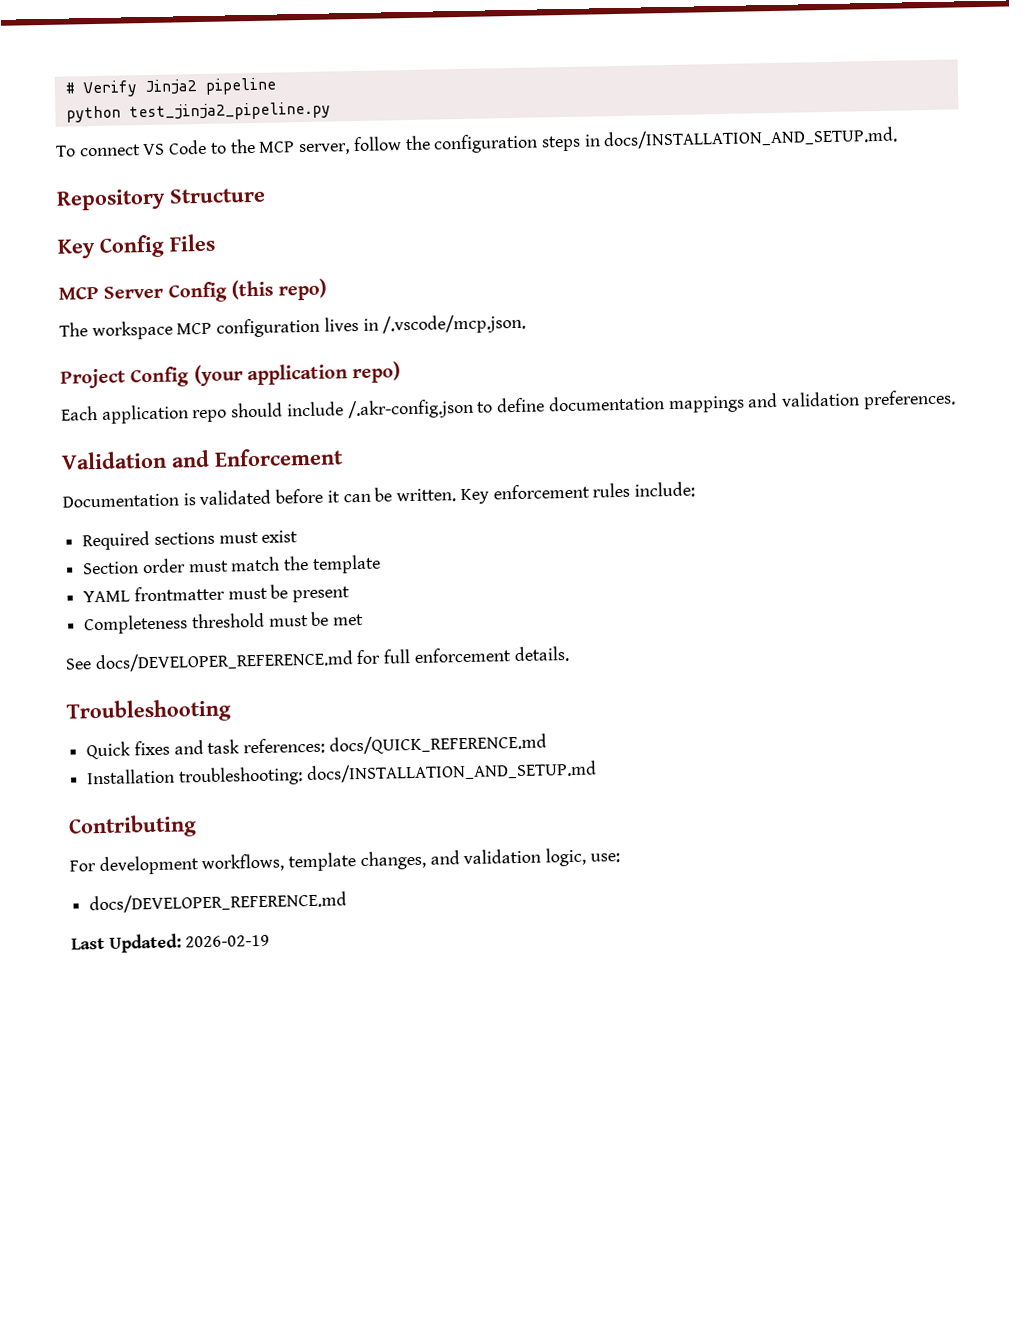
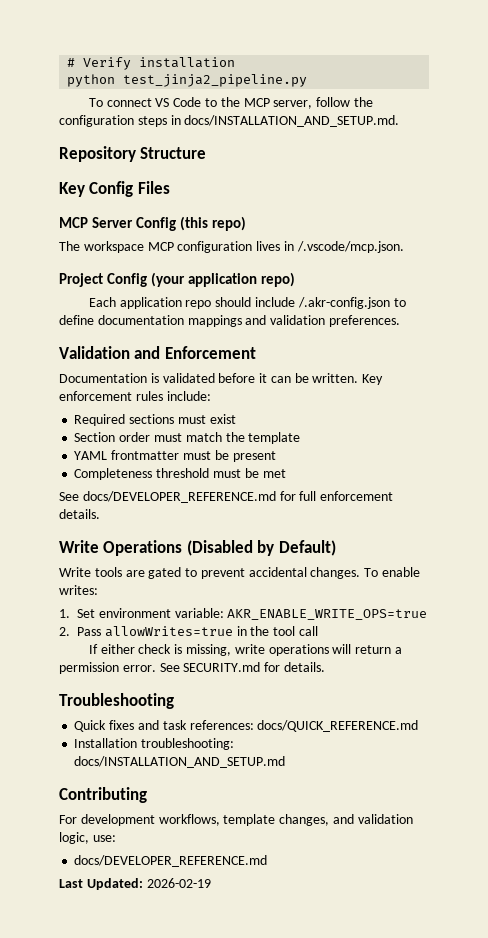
[144,77,277,96] Jinja2 pipeline -> [139,57,236,68] installation
(569, 654) none -> [59,540,336,556] [59,567,421,579] [59,585,98,595] [59,608,428,620] [59,626,318,637] [88,644,402,656] [59,662,325,674] // Write Operations (Disabled by Default) // Write tools are gated to prevent accidental changes. To enable writes: // 1. Set environment variable: AKR_ENABLE_WRITE_OPS=true // 2. Pass allowWrites=true in the tool call // If either check is missing, write operations will return a permission error. See SECURITY.md for details.

